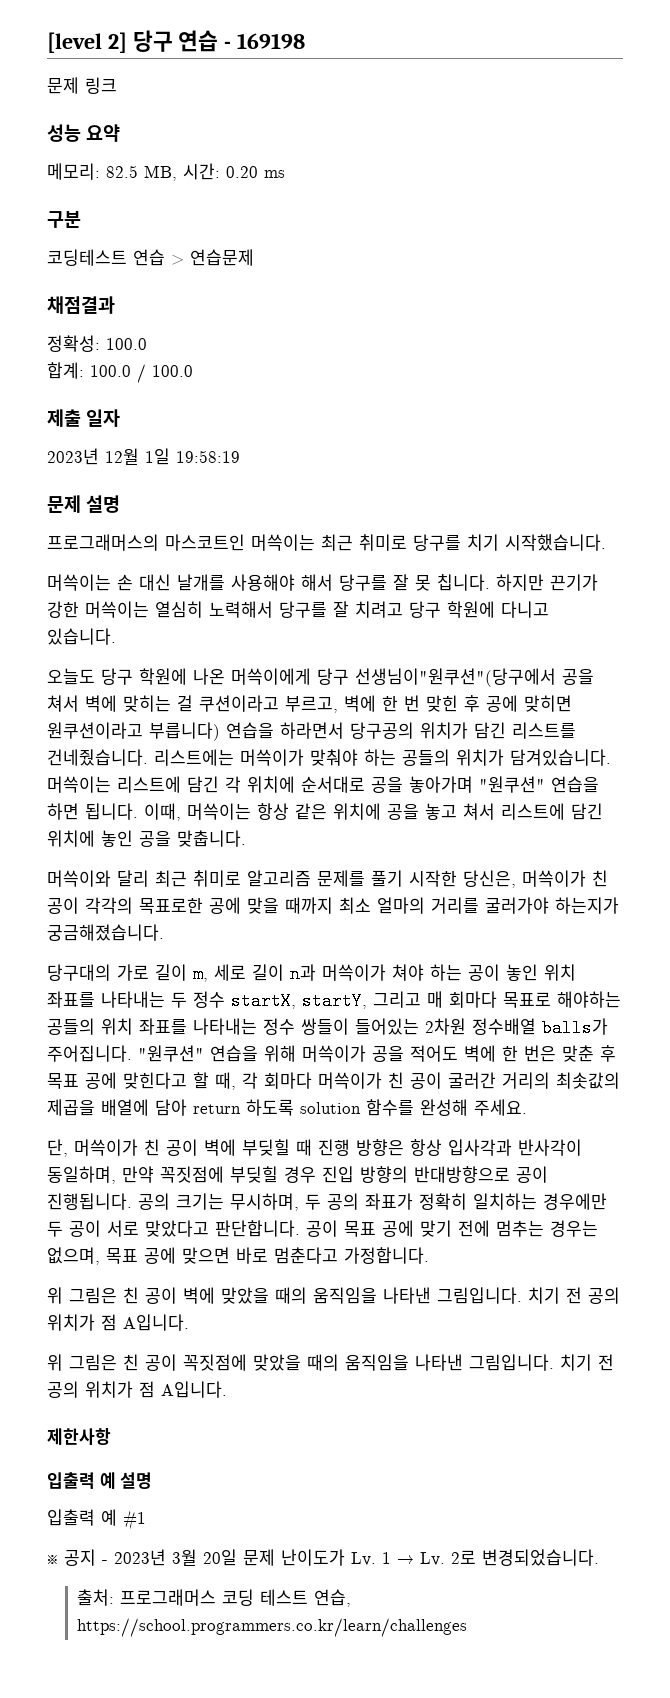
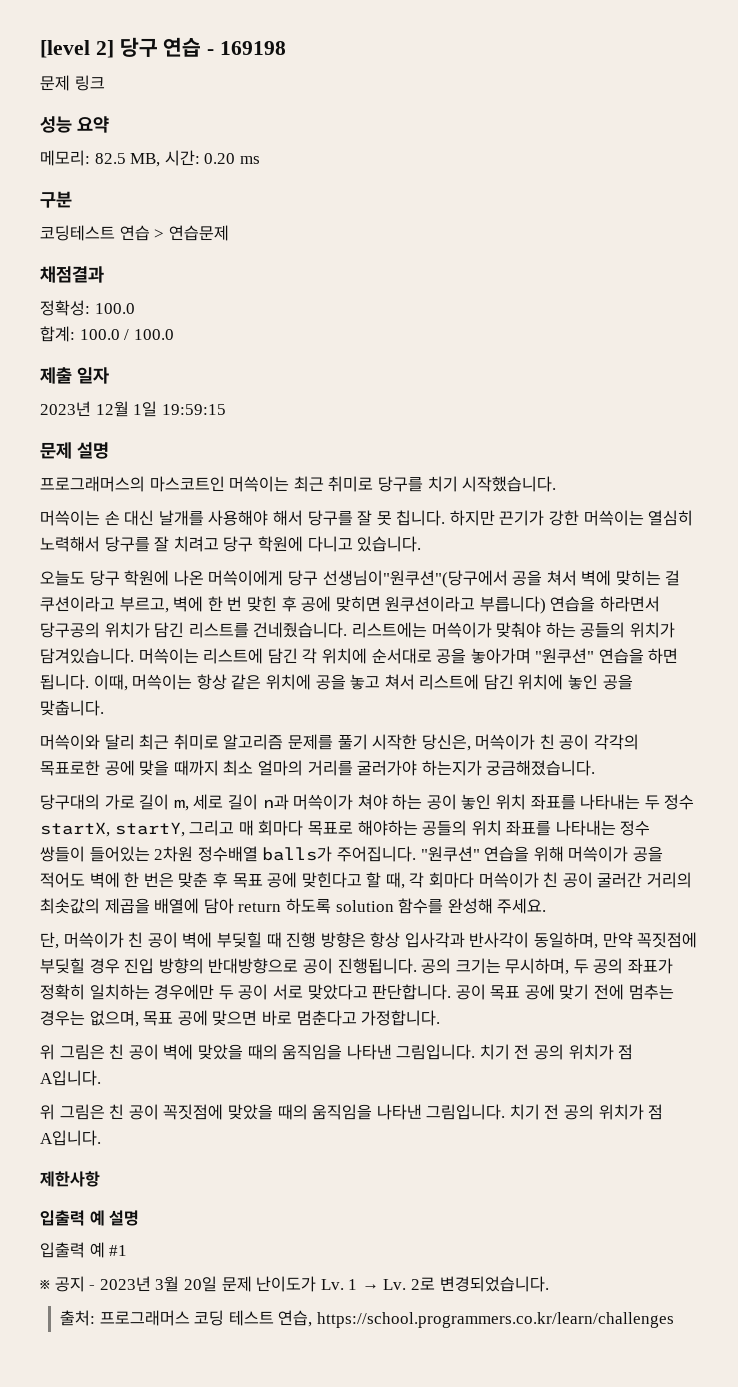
[176,450,240,463] 19:58:19 -> [161,404,226,415] 19:59:15

